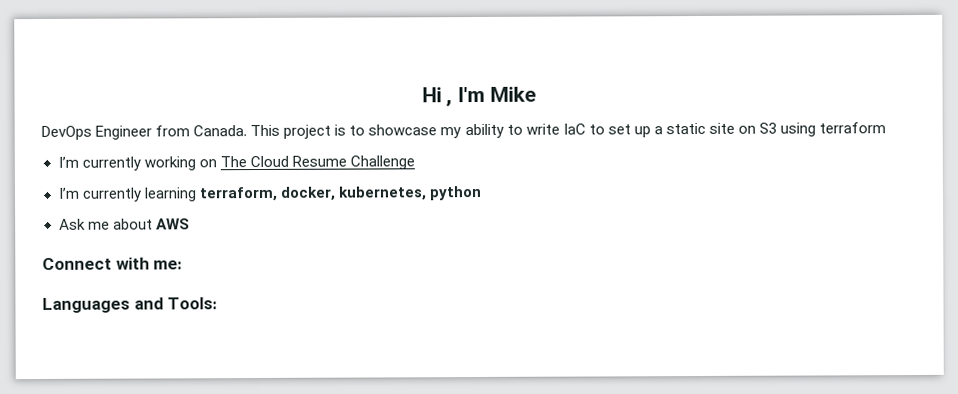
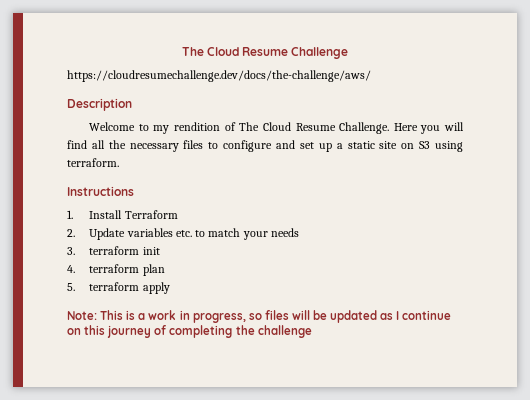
[421,86,536,107] [41,123,605,140] Hi , I'm Mike // DevOps Engineer from Canada. This project is to showcase my ability to write IaC to -> [181,47,349,59] [67,70,371,82] [67,98,132,111] [89,122,465,134] [67,140,296,152] The Cloud Resume Challenge // https://cloudresumechallenge.dev/docs/the-challenge/aws/ // Description // Welcome to my rendition of The Cloud Resume Challenge. Here you will find all the necessary files to configure and
[819,122,887,134] [57,155,415,171] [57,185,482,202] [58,218,190,230] [42,257,184,270] [42,297,219,313] terraform // I’m currently working on The Cloud Resume Challenge // I’m currently learning terraform, docker, kubernetes, python // Ask me about AWS // Connect with me: // Languages and Tools: -> [67,158,119,167] [67,186,134,196] [67,210,178,219] [67,228,299,240] [67,246,160,255] [67,264,165,276] [67,282,170,294] [67,310,452,323] [67,325,312,338] terraform. // Instructions // 1. Install Terraform // 2. Update variables etc. to match your needs // 3. terraform init // 4. terraform plan // 5. terraform apply // Note: This is a work in progress, so files will be updated as I continue on this journey of completing the challenge

